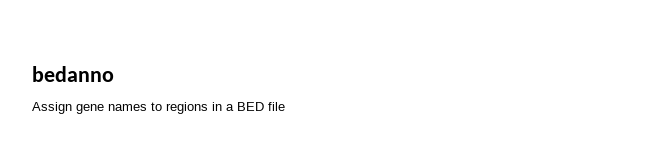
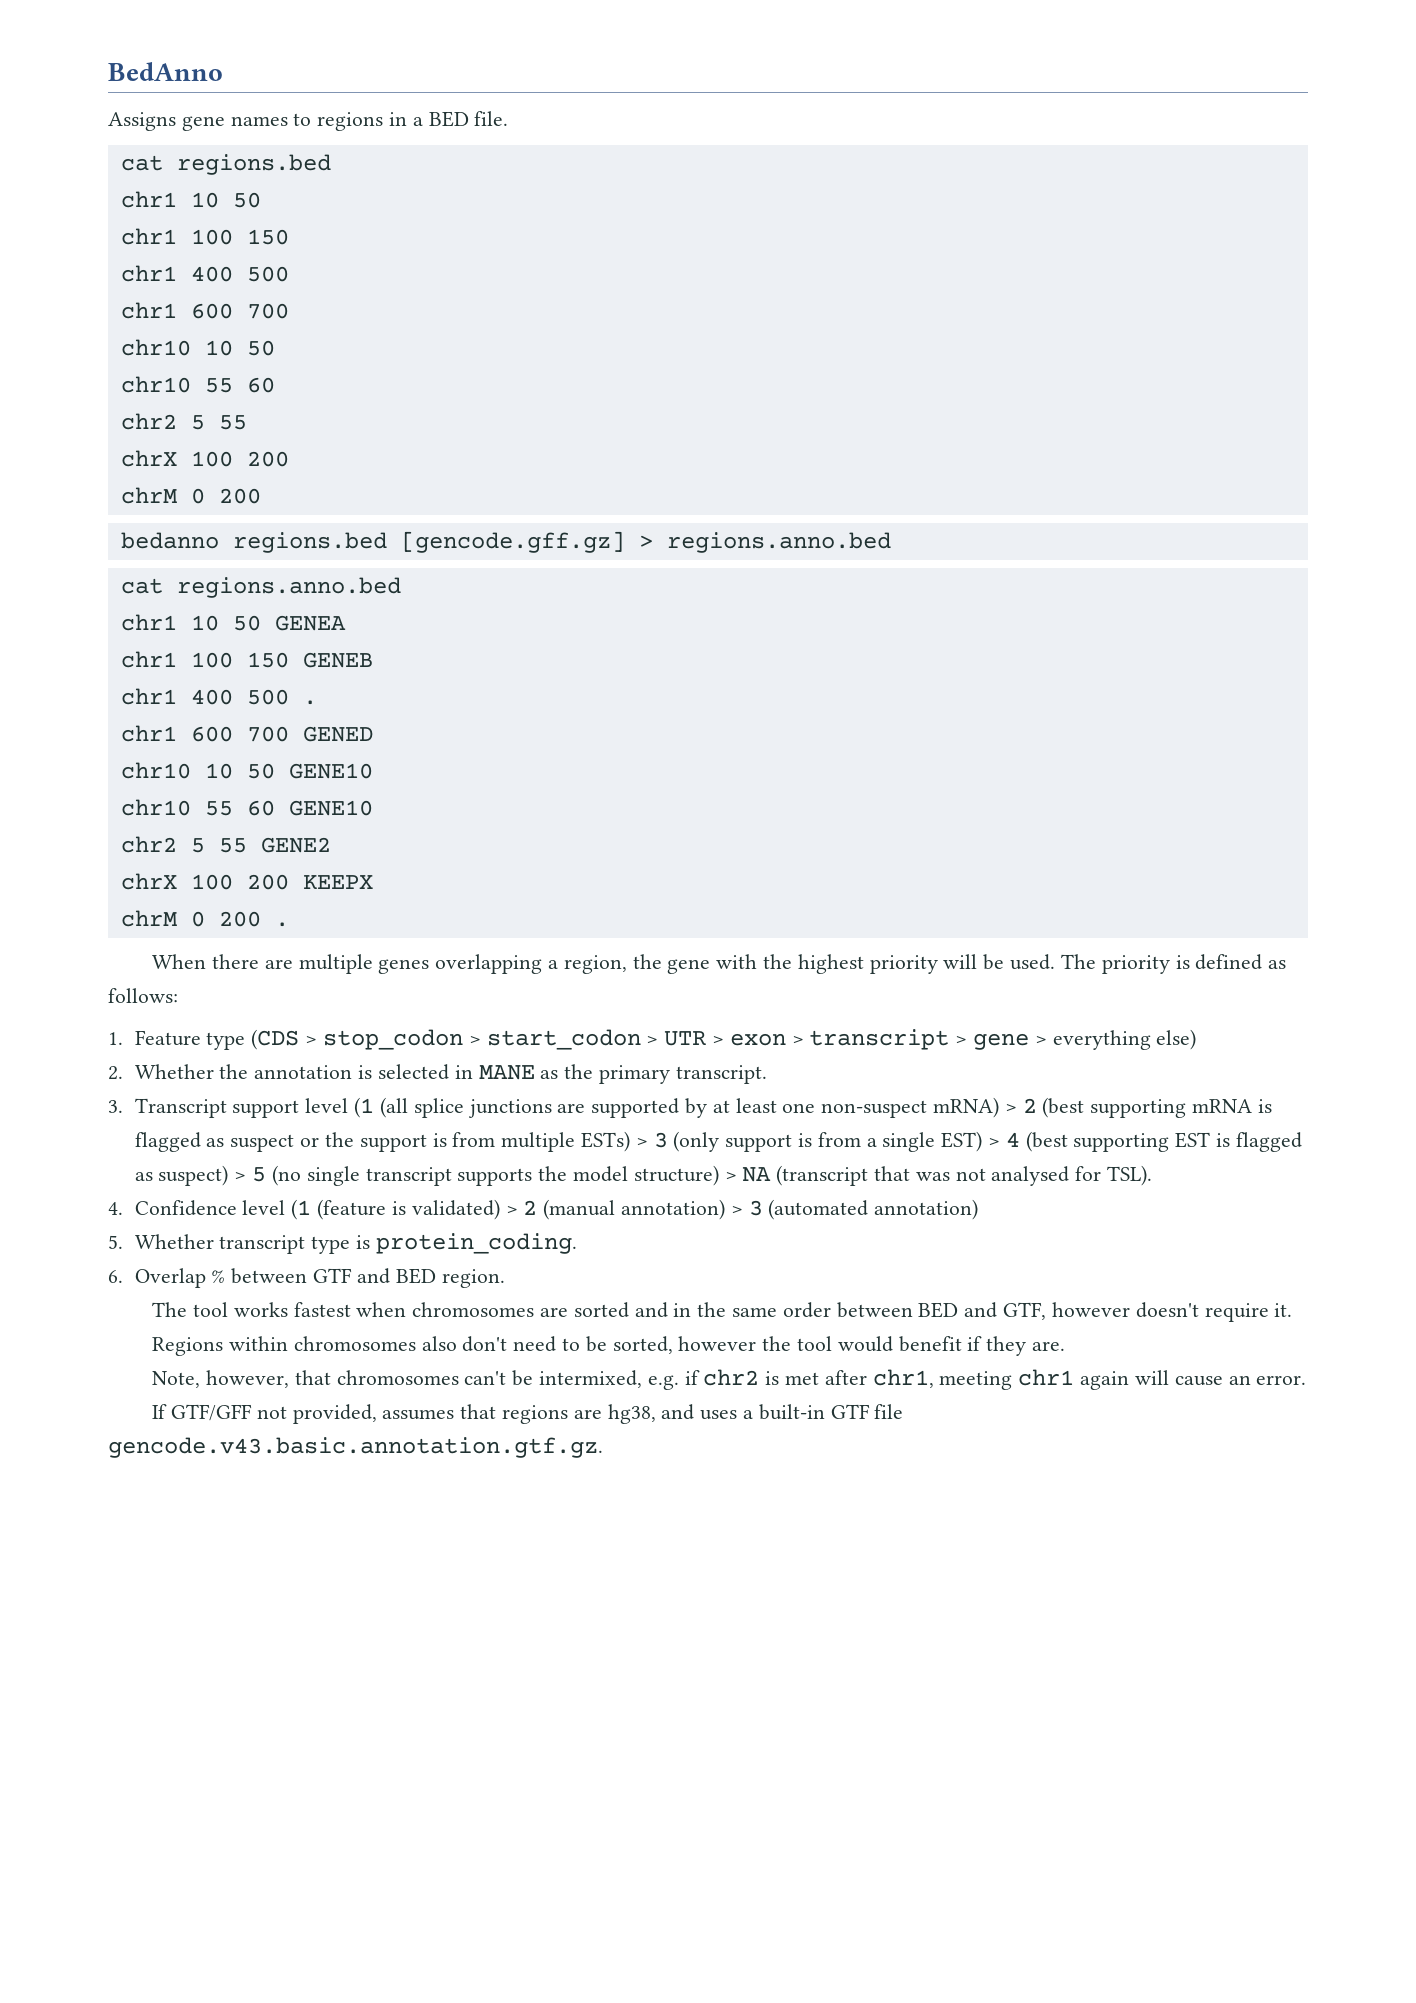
[32,66,114,82] [32,102,72,114] bedanno // Assign -> [108,62,223,81] [108,112,176,131] BedAnno // Assigns
[268,102,285,111] file -> [474,111,509,126] [120,154,331,175] [120,191,261,208] [120,228,289,245] [120,265,289,282] [120,302,289,319] [120,339,275,356] [120,376,275,393] [120,413,247,430] [120,450,289,467] [120,487,261,504] [120,531,891,553] [120,577,401,598] [120,614,346,631] [120,651,373,668] [120,688,317,705] [120,725,373,742] [120,762,373,779] [120,799,373,816] [120,836,331,853] [120,873,373,890] [120,910,289,927] [152,954,1287,974] [108,988,178,1003] [108,1029,1197,1050] [108,1064,767,1084] [108,1097,1272,1118] [134,1131,1302,1152] [134,1165,1152,1186] [108,1199,979,1220] [108,1233,577,1254] [108,1268,505,1288] [152,1302,1293,1322] [152,1336,1066,1356] [152,1369,1307,1390] [152,1404,904,1424] [108,1437,603,1458] file. // cat regions.bed // chr1 10 50 // chr1 100 150 // chr1 400 500 // chr1 600 700 // chr10 10 50 // chr10 55 60 // chr2 5 55 // chrX 100 200 // chrM 0 200 // bedanno regions.bed [gencode.gff.gz] > regions.anno.bed // cat regions.anno.bed // chr1 10 50 GENEA // chr1 100 150 GENEB // chr1 400 500 . // chr1 600 700 GENED // chr10 10 50 GENE10 // chr10 55 60 GENE10 // chr2 5 55 GENE2 // chrX 100 200 KEEPX // chrM 0 200 . // When there are multiple genes overlapping a region, the gene with the highest priority will be used. The priority is defined as follows: // 1. Feature type (CDS > stop_codon > start_codon > UTR > exon > transcript > gene > everything else) // 2. Whether the annotation is selected in MANE as the primary transcript. // 3. Transcript support level (1 (all splice junctions are supported by at least one non-suspect mRNA) > 2 (best supporting mRNA is flagged as suspect or the support is from multiple ESTs) > 3 (only support is from a single EST) > 4 (best supporting EST is flagged as suspect) > 5 (no single transcript supports the model structure) > NA (transcript that was not analysed for TSL). // 4. Confidence level (1 (feature is validated) > 2 (manual annotation) > 3 (automated annotation) // 5. Whether transcript type is protein_coding. // 6. Overlap % between GTF and BED region. // The tool works fastest when chromosomes are sorted and in the same order between BED and GTF, however doesn't require it. // Regions within chromosomes also don't need to be sorted, however the tool would benefit if they are. // Note, however, that chromosomes can't be intermixed, e.g. if chr2 is met after chr1, meeting chr1 again will cause an error. // If GTF/GFF not provided, assumes that regions are hg38, and uses a built-in GTF file gencode.v43.basic.annotation.gtf.gz.

